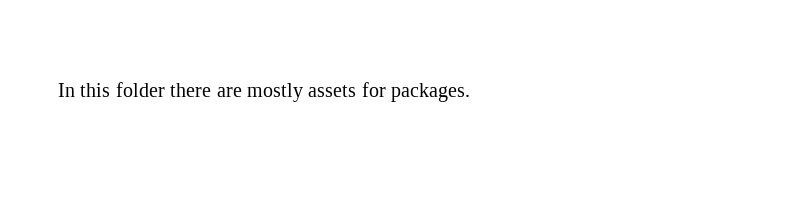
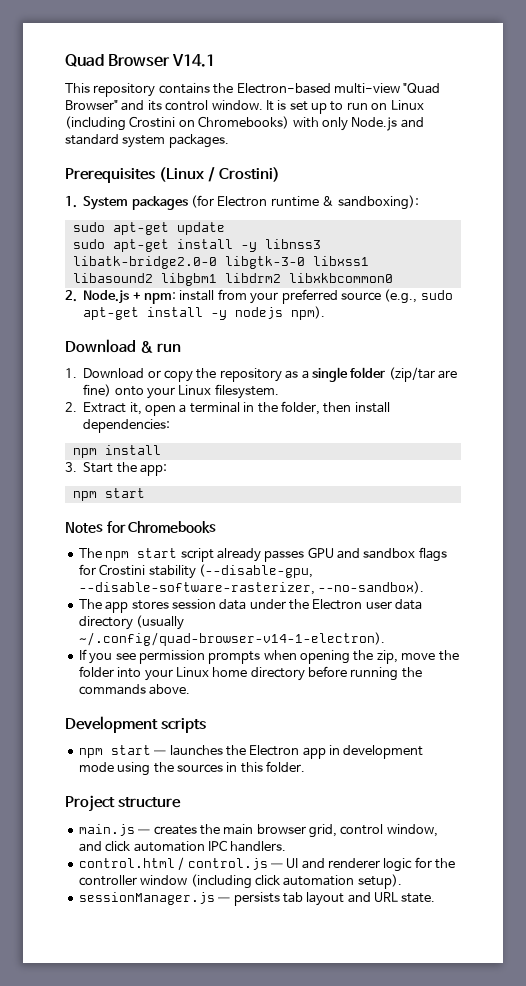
[58,82,471,102] In this folder there are mostly assets for packages. -> [65,54,216,67] [65,83,441,97] [65,100,424,114] [65,116,424,131] [65,134,229,148] [65,167,280,183] [65,195,419,210] [72,222,225,235] [72,239,321,252] [72,256,369,269] [72,273,393,286] [65,289,453,304] [83,306,326,320] [65,339,181,353] [65,367,457,382] [83,384,279,399] [65,401,390,416] [83,419,171,433] [72,445,161,458] [65,462,167,476] [72,488,145,501] [65,521,217,533] [78,547,447,562] [78,564,313,579] [78,581,425,595] [78,599,423,613] [78,615,185,630] [78,632,385,646] [78,649,459,664] [78,666,422,681] [78,684,191,695] [65,716,206,733] [78,745,424,759] [78,761,305,776] [65,795,181,812] [78,824,438,838] [78,840,287,852] [78,857,456,872] [78,874,402,889] [78,892,436,906] Quad Browser V14.1 // This repository contains the Electron-based multi-view "Quad Browser" and its control window. It is set up to run on Linux (including Crostini on Chromebooks) with only Node.js and standard system packages. // Prerequisites (Linux / Crostini) // 1. System packages (for Electron runtime & sandboxing): // sudo apt-get update // sudo apt-get install -y libnss3 libatk-bridge2.0-0 libgtk-3-0 libxss1 libasound2 libgbm1 libdrm2 libxkbcommon0 // 2. Node.js + npm: install from your preferred source (e.g., sudo apt-get install -y nodejs npm). // Download & run // 1. Download or copy the repository as a single folder (zip/tar are fine) onto your Linux filesystem. // 2. Extract it, open a terminal in the folder, then install dependencies: // npm install // 3. Start the app: // npm start // Notes for Chromebooks // The npm start script already passes GPU and sandbox flags for Crostini stability (--disable-gpu, --disable-software-rasterizer, --no-sandbox). // The app stores session data under the Electron user data directory (usually ~/.config/quad-browser-v14-1-electron). // If you see permission prompts when opening the zip, move the folder into your Linux home directory before running the commands above. // Development scripts // npm start — launches the Electron app in development mode using the sources in this folder. // Project structure // main.js — creates the main browser grid, control window, and click automation IPC handlers. // control.html / control.js — UI and renderer logic for the controller window (including click automation setup). // sessionManager.js — persists tab layout and URL state.

